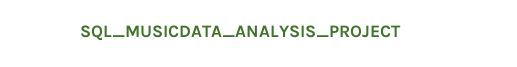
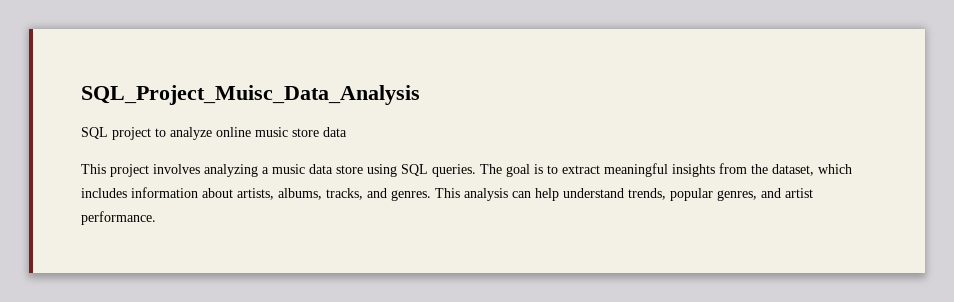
[80,25,401,41] SQL_MUSICDATA_ANALYSIS_PROJECT -> [81,85,420,105] [81,127,347,140] [81,163,852,177] [81,187,813,201] [81,211,156,225] SQL_Project_Muisc_Data_Analysis // SQL project to analyze online music store data // This project involves analyzing a music data store using SQL queries. The goal is to extract meaningful insights from the dataset, which includes information about artists, albums, tracks, and genres. This analysis can help understand trends, popular genres, and artist performance.

